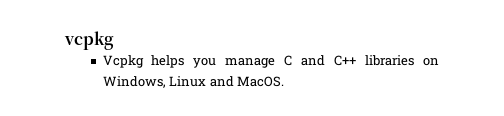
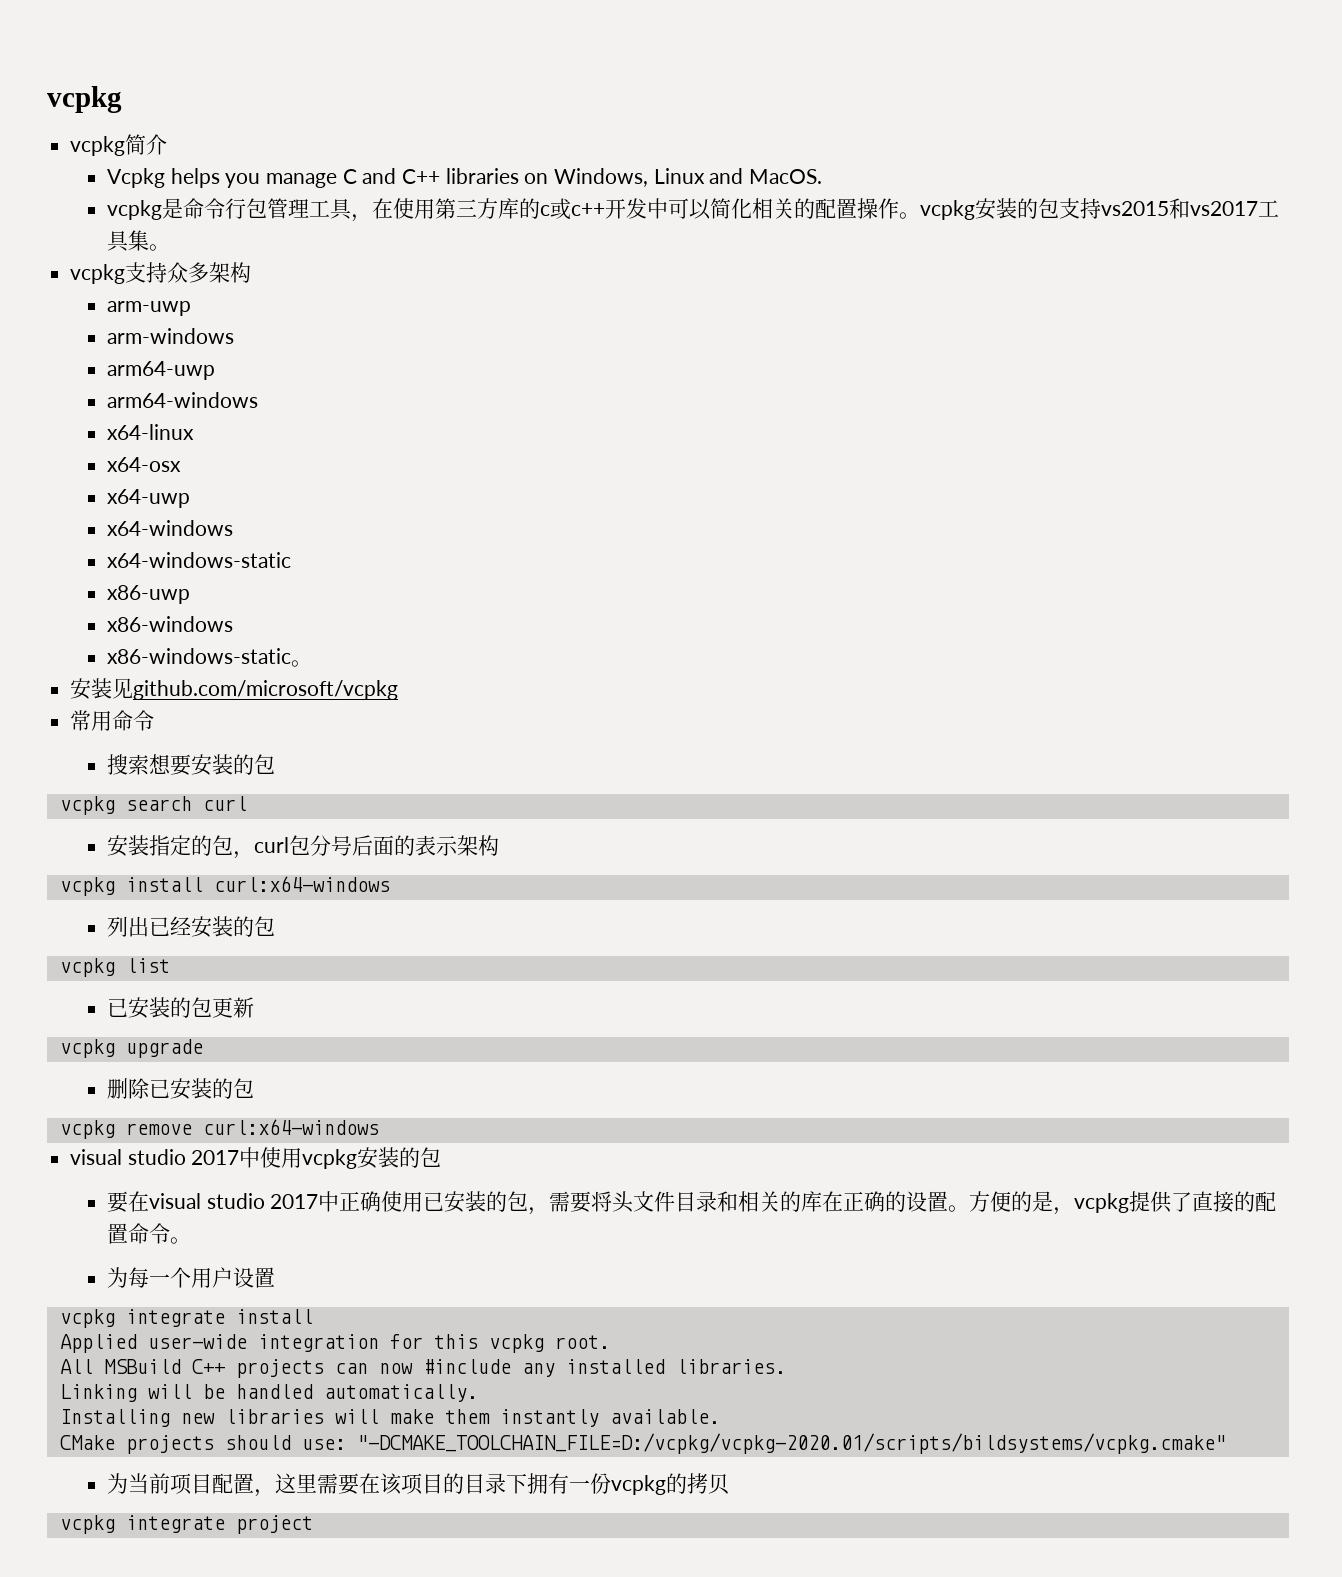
[64,31,114,50] vcpkg -> [47,86,122,113] [70,134,168,156] vcpkg // vcpkg简介
(285, 81) none -> [107,198,1280,222] [107,230,171,252] [70,262,252,284] [107,301,192,316] [107,328,235,344] [107,361,216,380] [107,392,259,408] [107,424,195,440] [107,457,182,472] [107,489,191,508] [107,520,234,536] [107,552,292,568] [107,585,191,604] [107,616,234,632] [107,648,313,667] [70,678,399,700] [70,710,155,731] [107,754,276,776] [59,796,247,815] [107,835,500,859] [59,876,390,896] [107,916,276,938] [59,958,170,977] [107,997,255,1019] [59,1039,203,1058] [107,1078,255,1100] [59,1119,379,1139] [70,1147,442,1169] [107,1191,1277,1215] [107,1223,192,1244] [107,1267,276,1288] [59,1309,313,1328] [59,1334,610,1353] [59,1359,786,1378] [59,1384,478,1402] [59,1409,720,1427] [59,1433,1226,1454] [107,1473,730,1497] [59,1515,313,1534] // vcpkg是命令行包管理工具，在使用第三方库的c或c++开发中可以简化相关的配置操作。vcpkg安装的包支持vs2015和vs2017工具集。 // vcpkg支持众多架构 // arm-uwp // arm-windows // arm64-uwp // arm64-windows // x64-linux // x64-osx // x64-uwp // x64-windows // x64-windows-static // x86-uwp // x86-windows // x86-windows-static。 // 安装见github.com/microsoft/vcpkg // 常用命令 // 搜索想要安装的包 // vcpkg search curl // 安装指定的包，curl包分号后面的表示架构 // vcpkg install curl:x64-windows // 列出已经安装的包 // vcpkg list // 已安装的包更新 // vcpkg upgrade // 删除已安装的包 // vcpkg remove curl:x64-windows // visual studio 2017中使用vcpkg安装的包 // 要在visual studio 2017中正确使用已安装的包，需要将头文件目录和相关的库在正确的设置。方便的是，vcpkg提供了直接的配置命令。 // 为每一个用户设置 // vcpkg integrate install // Applied user-wide integration for this vcpkg root. // All MSBuild C++ projects can now #include any installed libraries. // Linking will be handled automatically. // Installing new libraries will make them instantly available. // CMake projects should use: "-DCMAKE_TOOLCHAIN_FILE=D:/vcpkg/vcpkg-2020.01/scripts/bildsystems/vcpkg.cmake" // 为当前项目配置，这里需要在该项目的目录下拥有一份vcpkg的拷贝 // vcpkg integrate project

